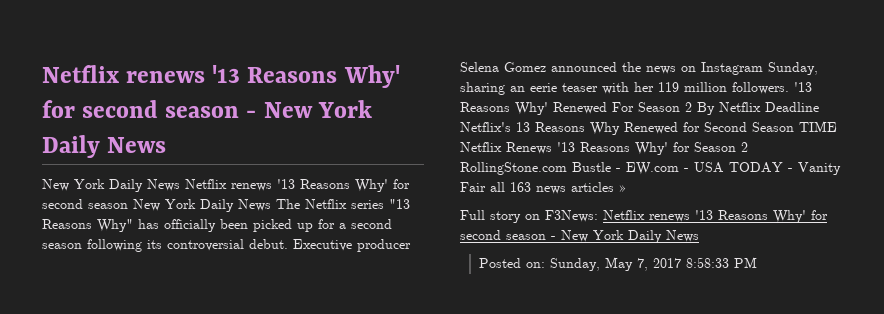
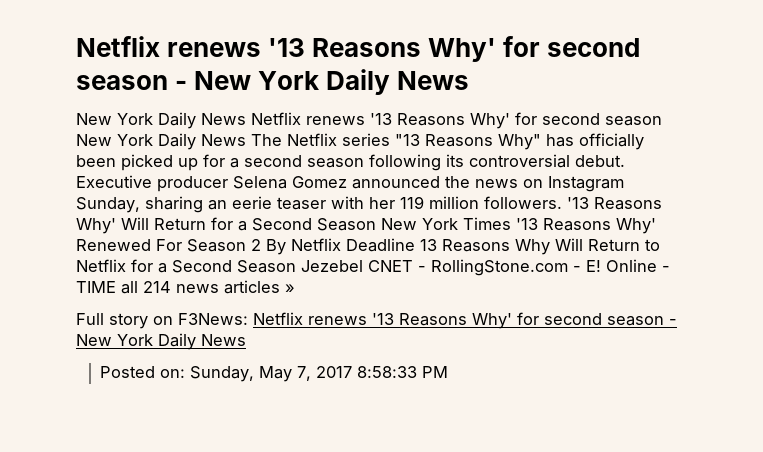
(548, 108) none -> [121,217,656,234] Will Return for a Second Season New York Times '13 Reasons Why'
[460,122,511,132] Netflix's -> (415, 245) none
[624,121,837,134] [460,142,748,155] [460,162,841,175] [460,182,531,192] Renewed for Second Season TIME Netflix Renews '13 Reasons Why' for Season 2 RollingStone.com Bustle - EW.com - USA TODAY - Vanity Fair all 163 -> [555,238,660,251] [76,259,670,276] [76,281,171,294] Will Return to Netflix for a Second Season Jezebel CNET - RollingStone.com - E! Online - TIME all 214

